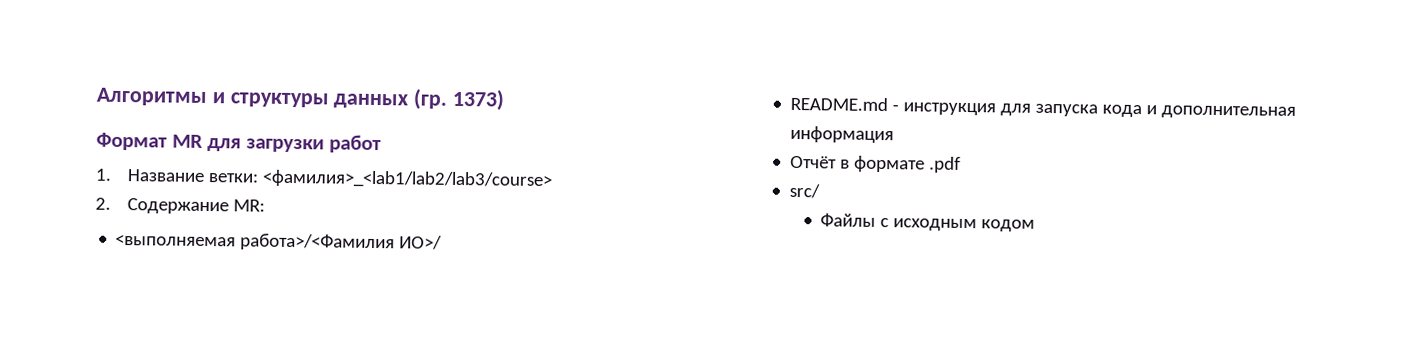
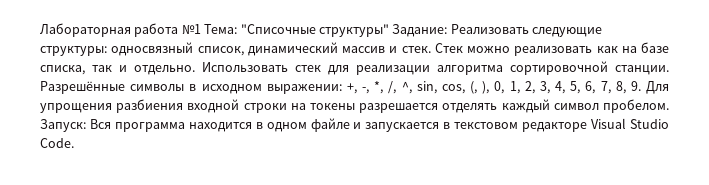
[96,87,506,111] [96,132,383,154] [95,168,553,190] [95,197,265,215] [115,233,443,252] [789,96,1296,119] [789,125,894,144] [789,155,961,173] [788,183,820,199] [820,213,1036,232] Алгоритмы и структуры данных (гр. 1373) // Формат MR для загрузки работ // 1. Название ветки: <фамилия>_<lab1/lab2/lab3/course> // 2. Содержание MR: // <выполняемая работа>/<Фамилия ИО>/ // README.md - инструкция для запуска кода и дополнительная информация // Отчёт в формате .pdf // src/ // Файлы с исходным кодом -> [40,23,602,37] [40,42,669,56] [40,61,669,75] [40,81,669,94] [40,99,669,113] [40,118,669,132] [40,138,74,148] Лабораторная работа №1 Тема: "Списочные структуры" Задание: Реализовать следующие структуры: односвязный список, динамический массив и стек. Стек можно реализовать как на базе списка, так и отдельно. Использовать стек для реализации алгоритма сортировочной станции. Разрешённые символы в исходном выражении: +, -, *, /, ^, sin, cos, (, ), 0, 1, 2, 3, 4, 5, 6, 7, 8, 9. Для упрощения разбиения входной строки на токены разрешается отделять каждый символ пробелом. Запуск: Вся программа находится в одном файле и запускается в текстовом редакторе Visual Studio Code.

